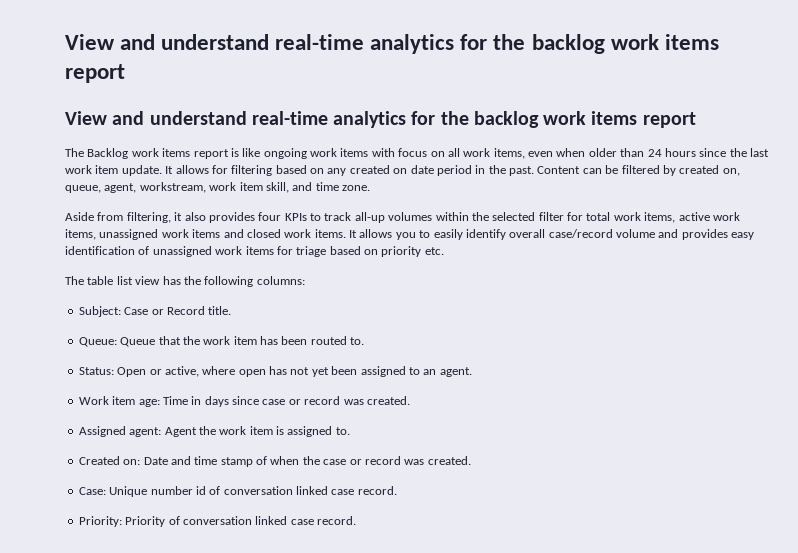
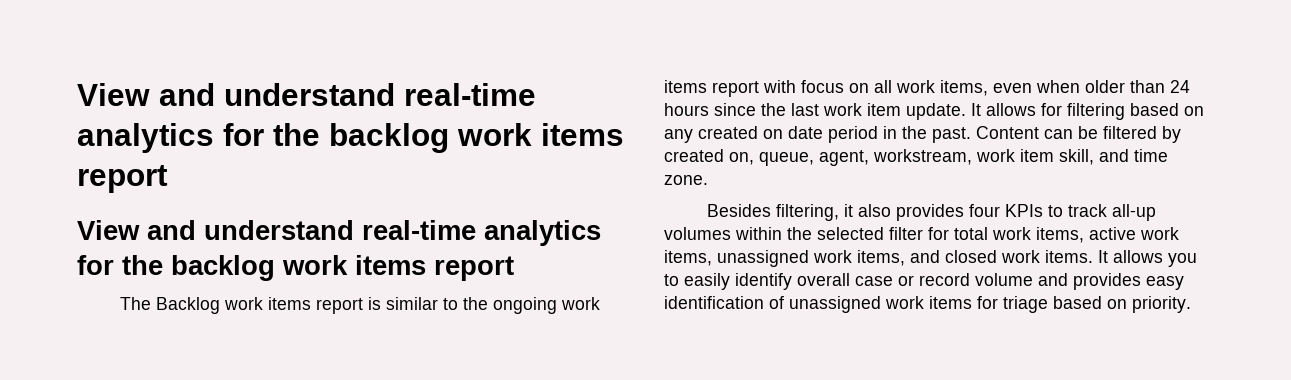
[242,148,261,157] like -> [386,297,489,310] similar to the
(369, 152) none -> [712,81,759,97] report
[65,212,124,221] Aside from -> [707,204,772,217] Besides
[192,229,221,238] items -> [857,250,905,266] items,
[548,229,613,238] case/record -> [855,273,970,286] case or record
[381,246,444,257] [65,276,305,287] [78,306,232,317] [78,336,365,347] [78,366,472,377] [78,396,410,407] [78,426,350,437] [78,456,471,467] [78,486,397,497] [78,516,356,527] priority etc. // The table list view has the following columns: // Subject: Case or Record title. // Queue: Queue that the work item has been routed to. // Status: Open or active, where open has not yet been assigned to an agent. // Work item age: Time in days since case or record was created. // Assigned agent: Agent the work item is assigned to. // Created on: Date and time stamp of when the case or record was created. // Case: Unique number id of conversation linked case record. // Priority: Priority of conversation linked case record. -> [1132,296,1191,313] priority.

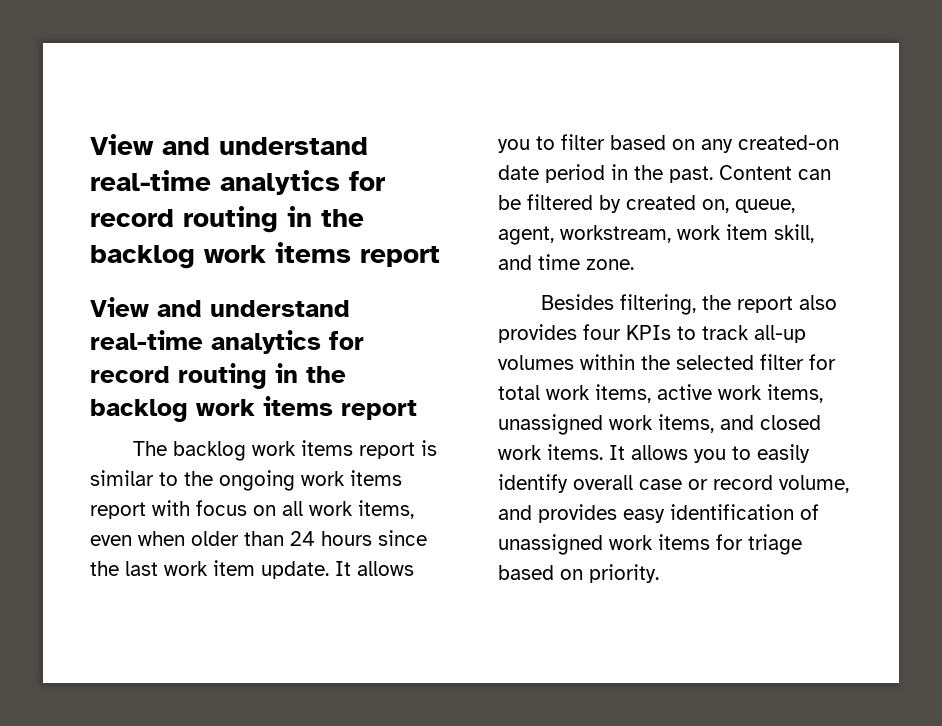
[77,83,536,106] [77,123,264,153] View and understand real-time analytics for -> [90,134,368,155] [90,170,385,195] [90,206,312,233] View and understand real-time analytics for record routing in
(114, 265) none -> [90,363,298,389] record routing in
[156,297,221,314] Backlog -> [172,441,246,461] backlog
[1041,103,1125,120] for filtering -> [498,134,605,153] you to filter
[698,126,783,139] created on -> [738,135,839,150] created-on
[844,204,854,217] it -> [701,295,793,313] the report
[975,273,1033,286] volume -> [779,475,849,493] volume,

